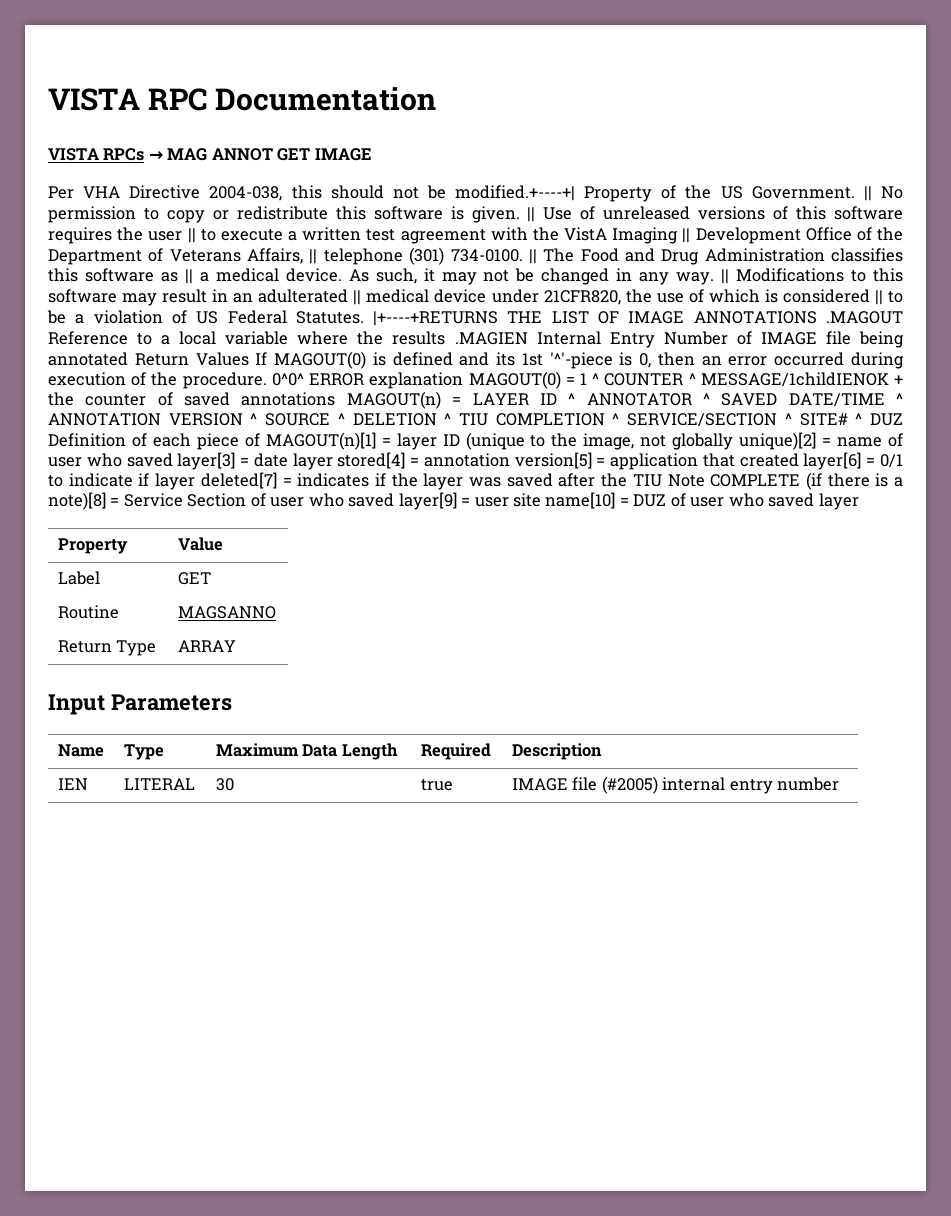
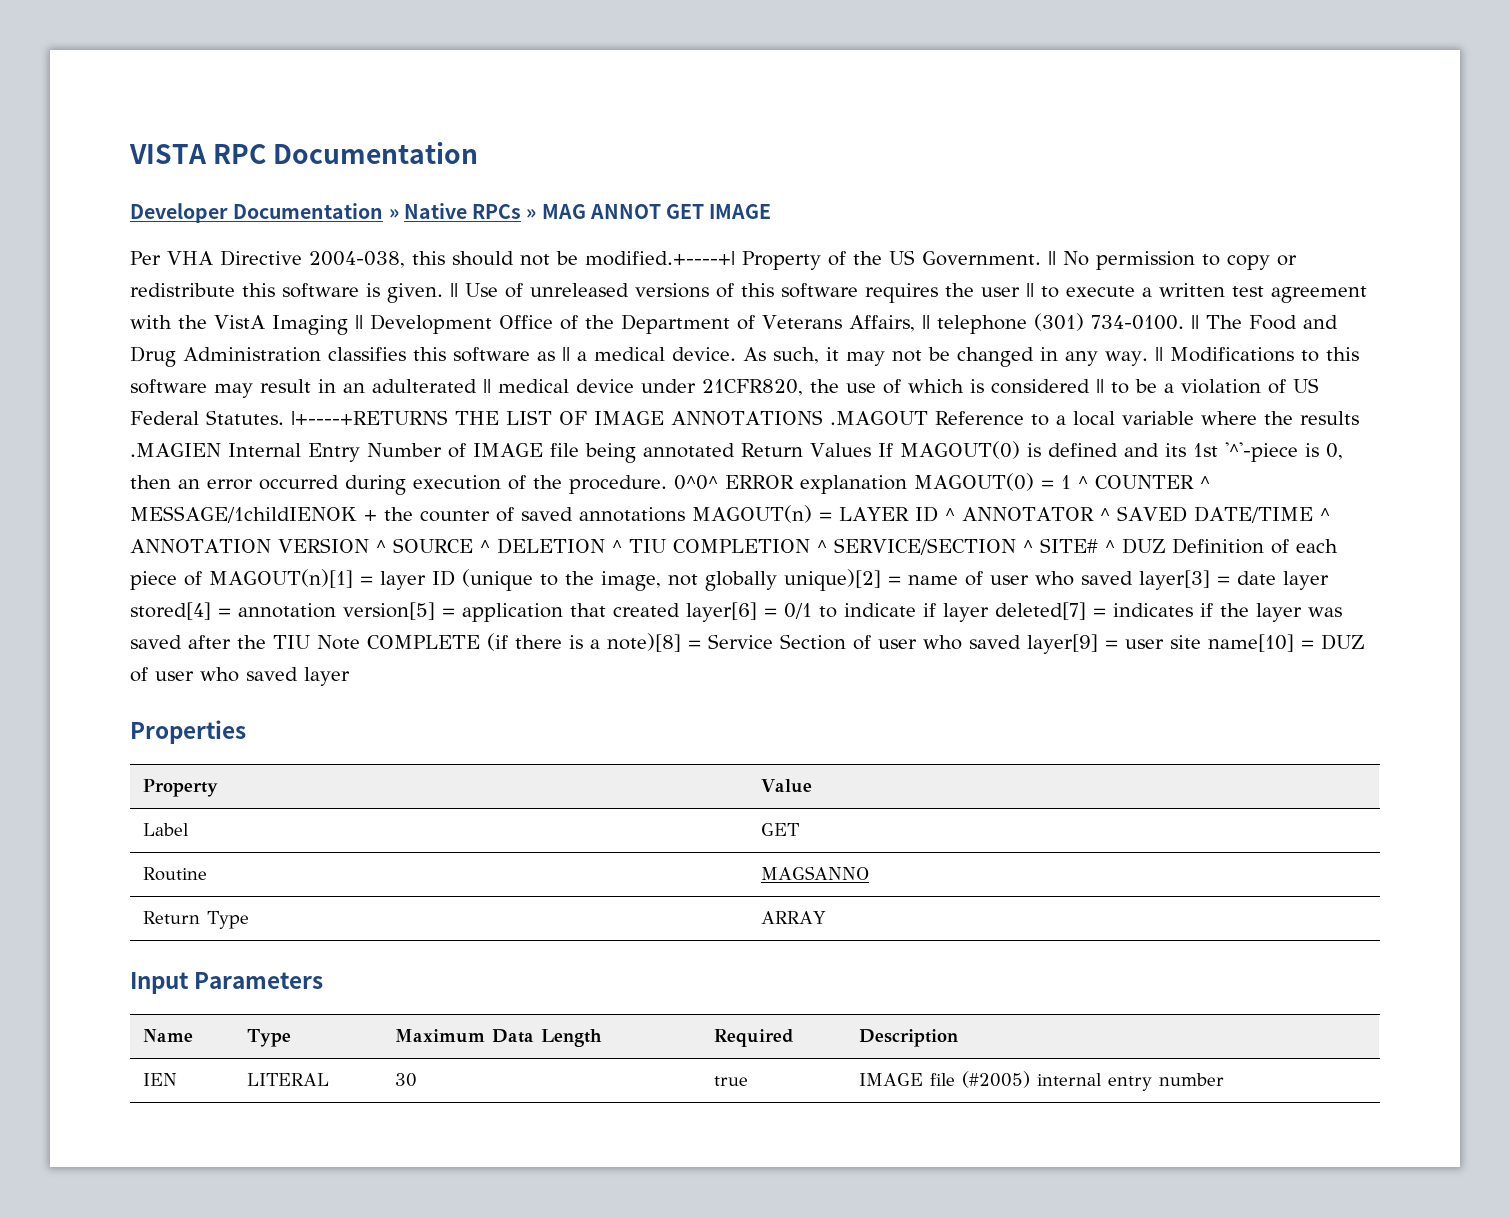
[48,148,163,161] VISTA RPCs → -> [130,203,537,223] Developer Documentation » Native RPCs »
(859, 501) none -> [130,720,246,744] // Properties

